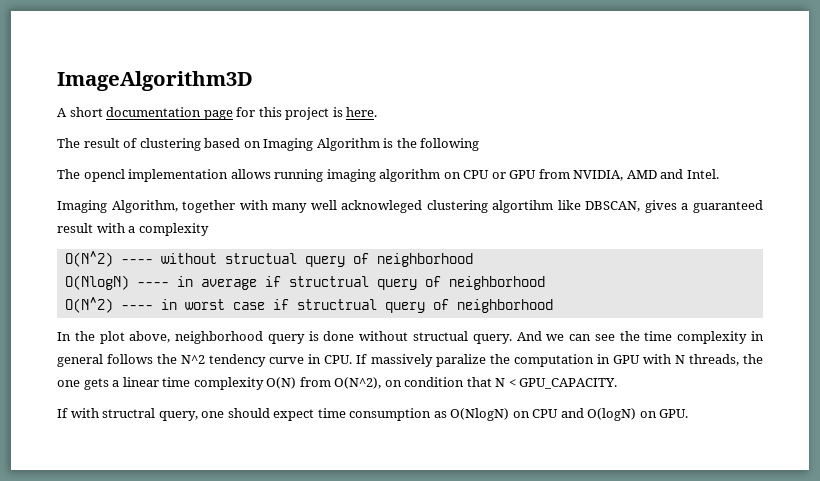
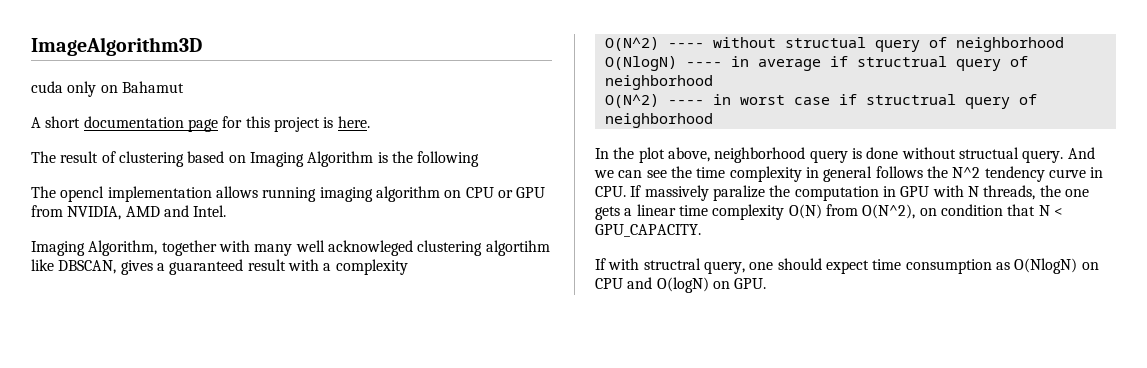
(253, 81) none -> [31,81,184,97] // cuda only on Bahamut

